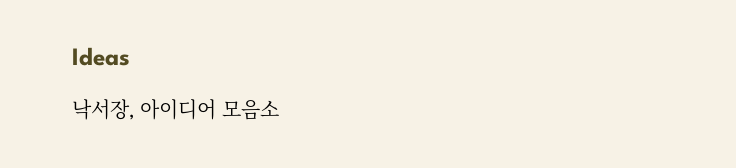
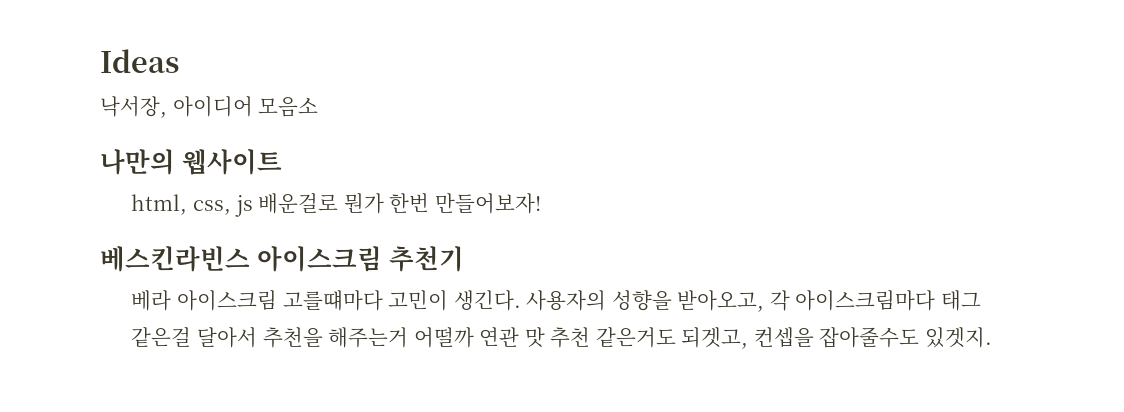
(279, 110) none -> [100,149,282,175] [131,193,541,217] [100,246,464,272] [131,290,981,312] [131,327,992,349] // 나만의 웹사이트 // html, css, js 배운걸로 뭔가 한번 만들어보자! // 베스킨라빈스 아이스크림 추천기 // 베라 아이스크림 고를떄마다 고민이 생긴다. 사용자의 성향을 받아오고, 각 아이스크림마다 태그 같은걸 달아서 추천을 해주는거 어떨까 연관 맛 추천 같은거도 되겟고, 컨셉을 잡아줄수도 있겟지.

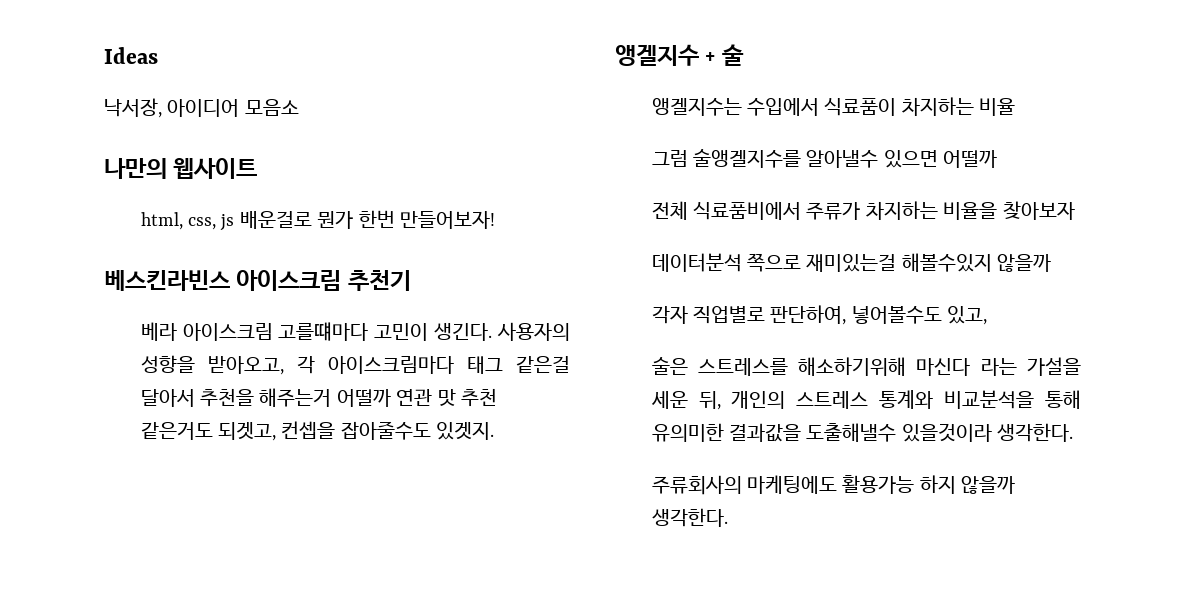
(992, 337) none -> [615,44,744,66] [651,97,1016,116] [651,149,998,168] [651,201,1075,220] [651,253,1052,272] [651,305,988,325] [651,357,1081,376] [650,390,1081,410] [651,423,1074,442] [651,475,1016,495] [651,508,728,527] // 앵겔지수 + 술 // 앵겔지수는 수입에서 식료품이 차지하는 비율 // 그럼 술앵겔지수를 알아낼수 있으면 어떨까 // 전체 식료품비에서 주류가 차지하는 비율을 찾아보자 // 데이터분석 쪽으로 재미있는걸 해볼수있지 않을까 // 각자 직업별로 판단하여, 넣어볼수도 있고, // 술은 스트레스를 해소하기위해 마신다 라는 가설을 세운 뒤, 개인의 스트레스 통계와 비교분석을 통해 유의미한 결과값을 도출해낼수 있을것이라 생각한다. // 주류회사의 마케팅에도 활용가능 하지 않을까 생각한다.

